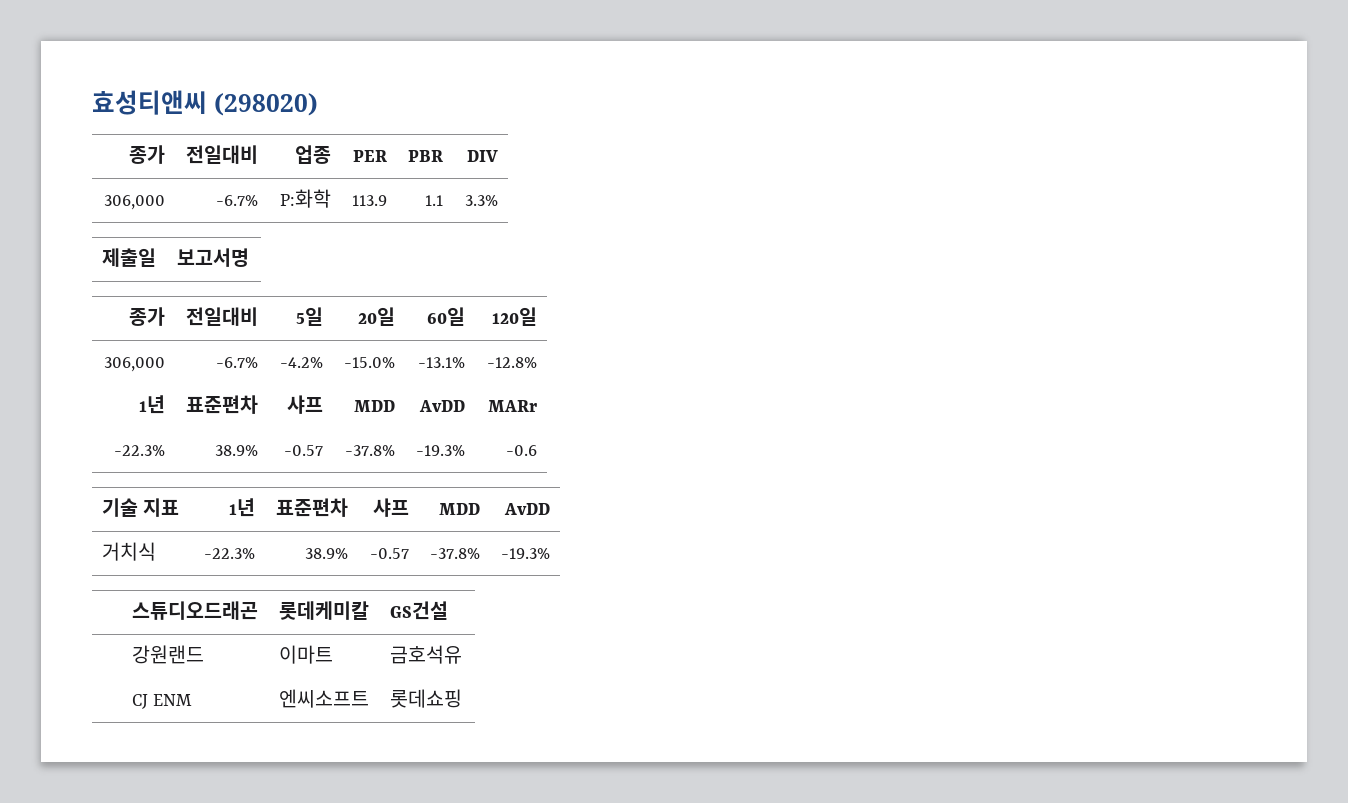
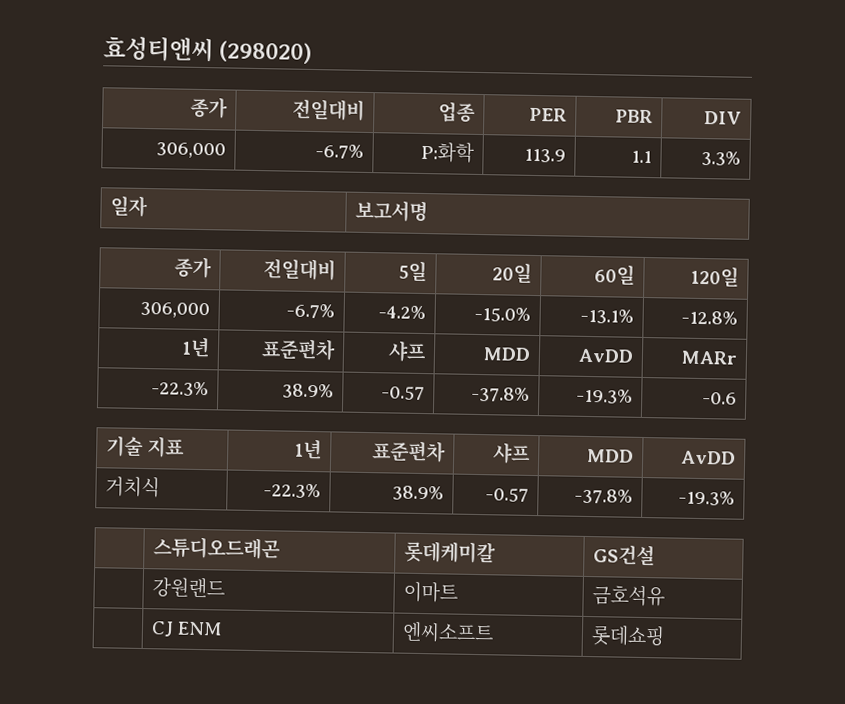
[102,248,157,267] 제출일 -> [109,195,148,218] 일자

